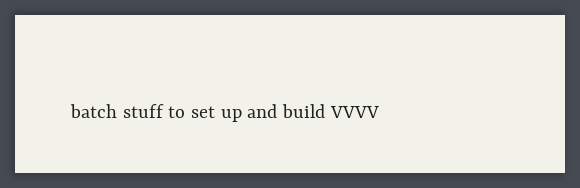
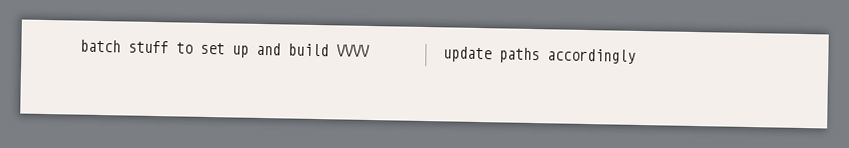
(379, 112) none -> [443,46,636,64] update paths accordingly

